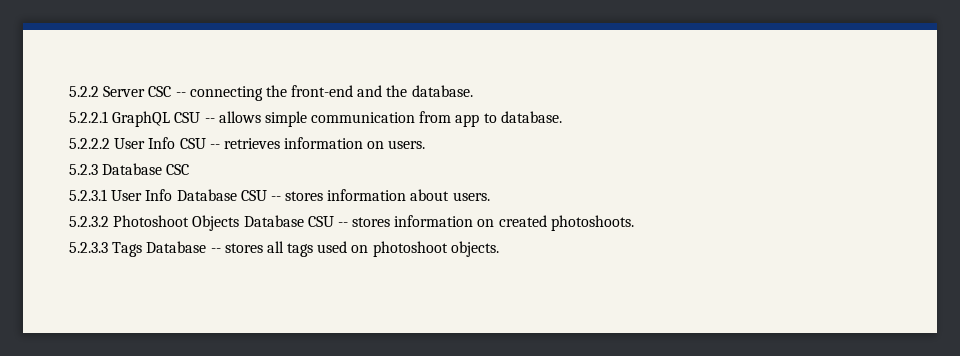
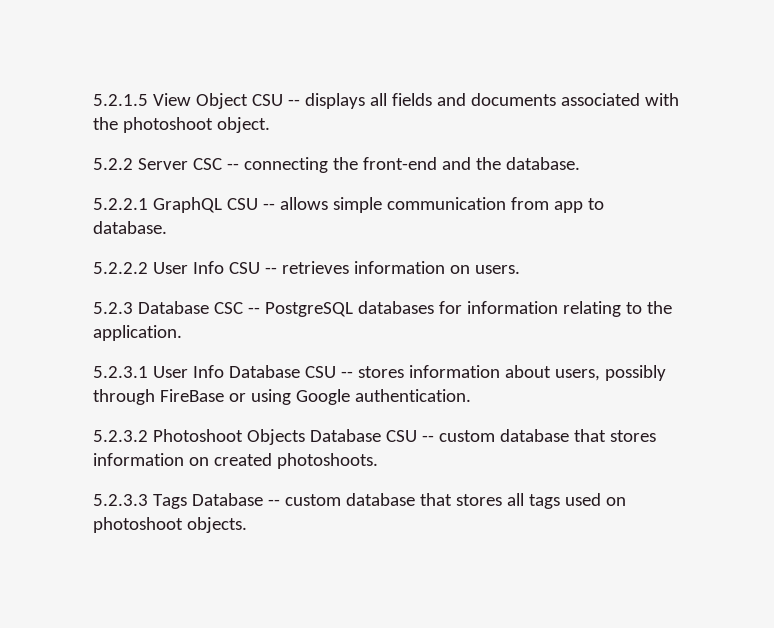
(69, 91) none -> [93,93,679,109] [93,117,270,133] 5.2.1.5 View Object CSU -- displays all fields and documents associated with the photoshoot object. //
(190, 169) none -> [247,301,672,317] [93,325,182,341] -- PostgreSQL databases for information relating to the application.
[452,192,490,201] users. -> [554,365,666,381] [93,389,471,405] users, possibly through FireBase or using Google authentication.
(348, 224) none -> [438,429,606,442] custom database that
(221, 250) none -> [284,493,452,506] custom database that

